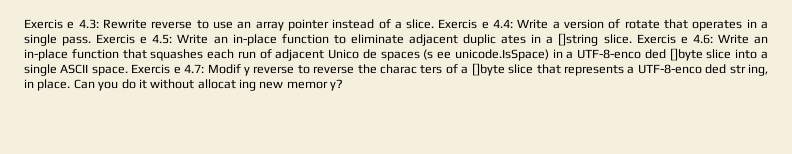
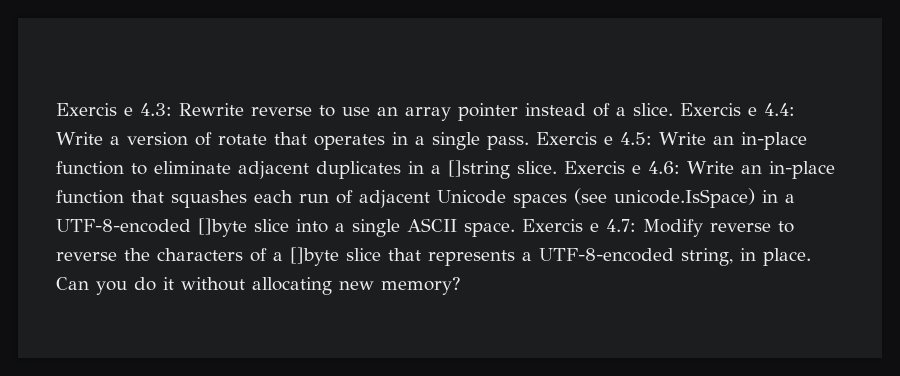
[463,34,527,46] duplic ates -> [316,161,401,179] duplicates
[328,49,452,61] Unico de spaces (s ee -> [437,188,607,208] Unicode spaces (see
[577,49,666,59] UTF-8-enco ded -> [56,219,191,233] UTF-8-encoded
[207,64,250,76] Modif y -> [643,219,703,237] Modify
[380,64,443,74] charac ters -> [157,248,243,261] characters
[637,64,768,76] UTF-8-enco ded str ing, -> [539,248,733,266] UTF-8-encoded string,
[197,79,344,91] allocat ing new memor y? -> [252,277,461,295] allocating new memory?

